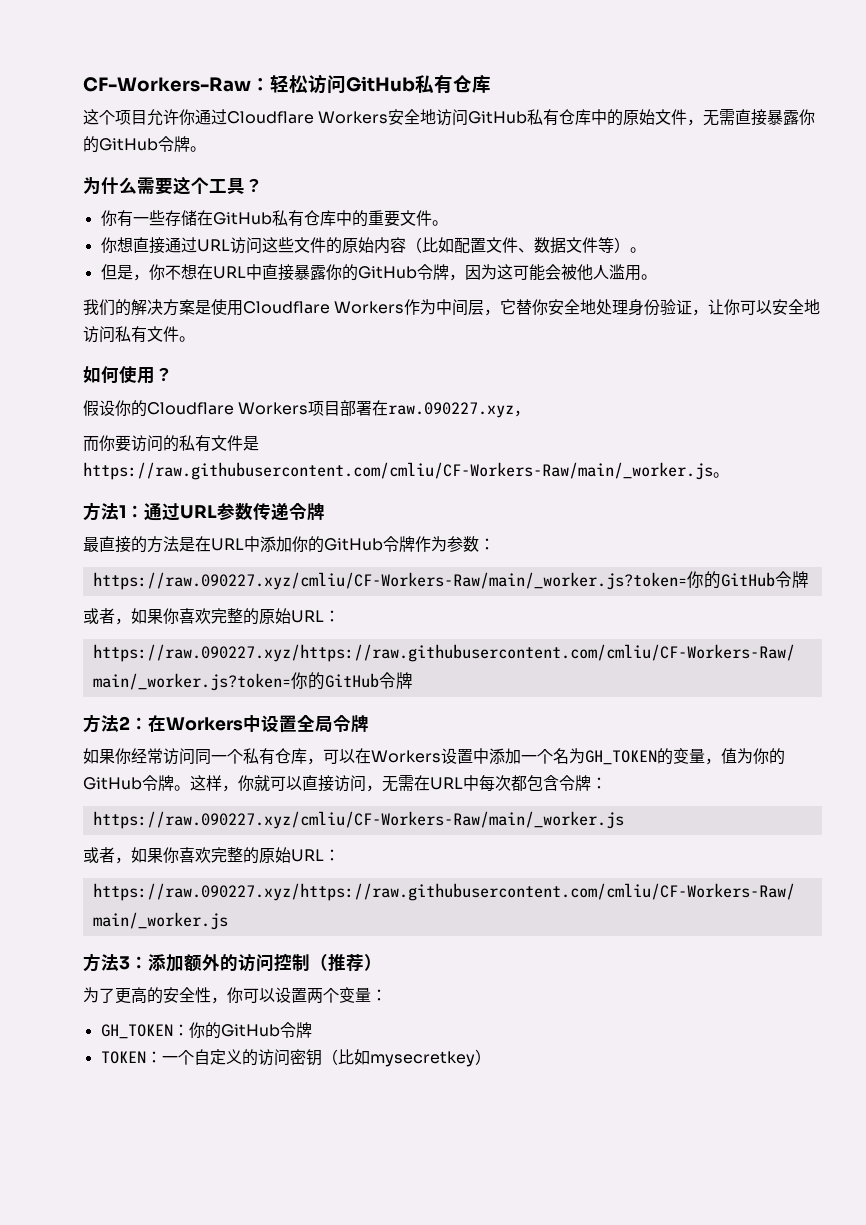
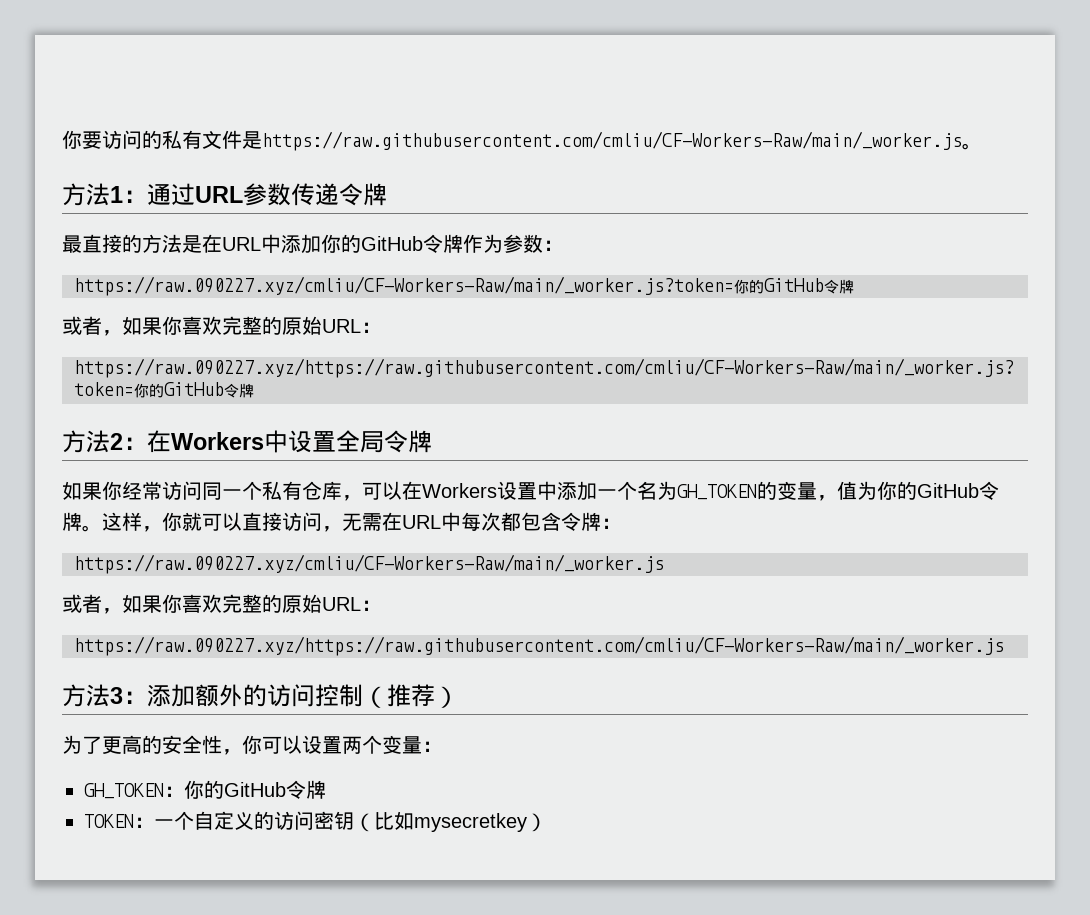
[83,74,491,94] [83,109,816,126] [83,136,206,153] [83,176,263,195] [100,210,448,227] [100,237,646,254] [100,264,657,281] [83,299,821,316] [83,326,195,343] [83,366,173,384] [83,400,531,418] [83,436,99,452] CF-Workers-Raw：轻松访问GitHub私有仓库 // 这个项目允许你通过Cloudflare Workers安全地访问GitHub私有仓库中的原始文件，无需直接暴露你的GitHub令牌。 // 为什么需要这个工具？ // 你有一些存储在GitHub私有仓库中的重要文件。 // 你想直接通过URL访问这些文件的原始内容（比如配置文件、数据文件等）。 // 但是，你不想在URL中直接暴露你的GitHub令牌，因为这可能会被他人滥用。 // 我们的解决方案是使用Cloudflare Workers作为中间层，它替你安全地处理身份验证，让你可以安全地访问私有文件。 // 如何使用？ // 假设你的Cloudflare Workers项目部署在raw.090227.xyz， // 而 -> (62, 139) none

